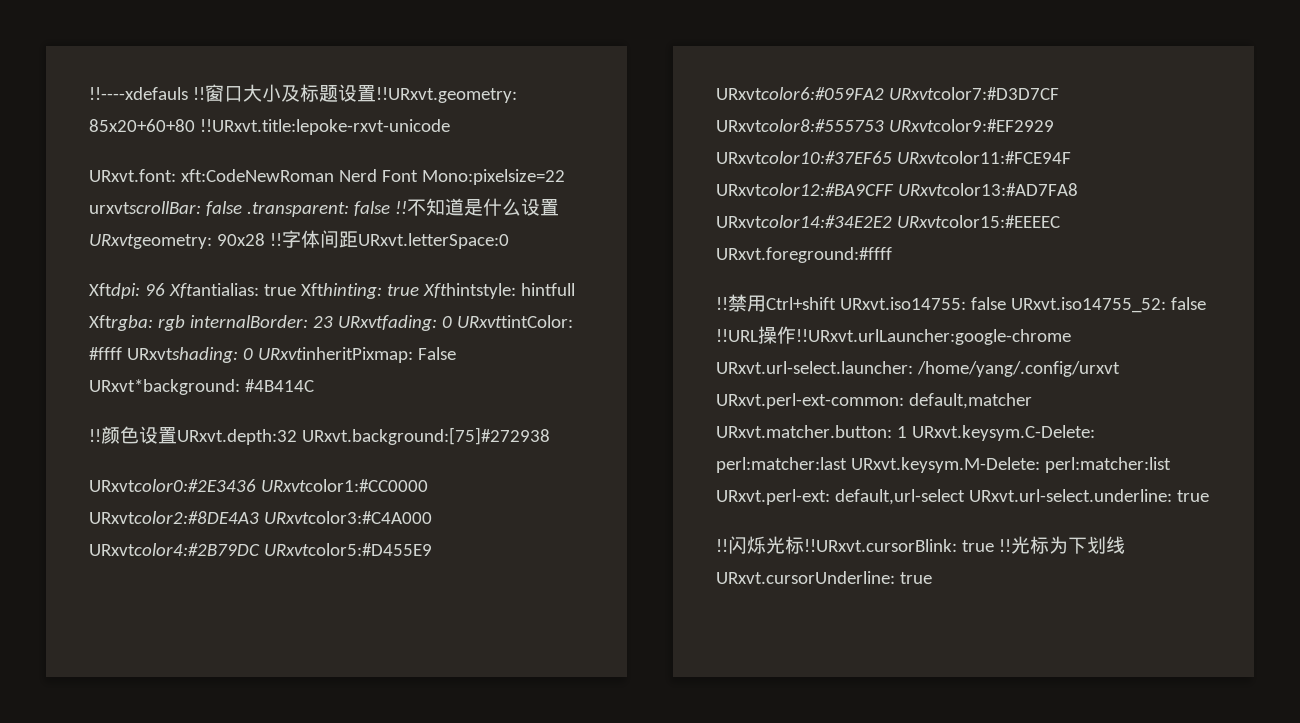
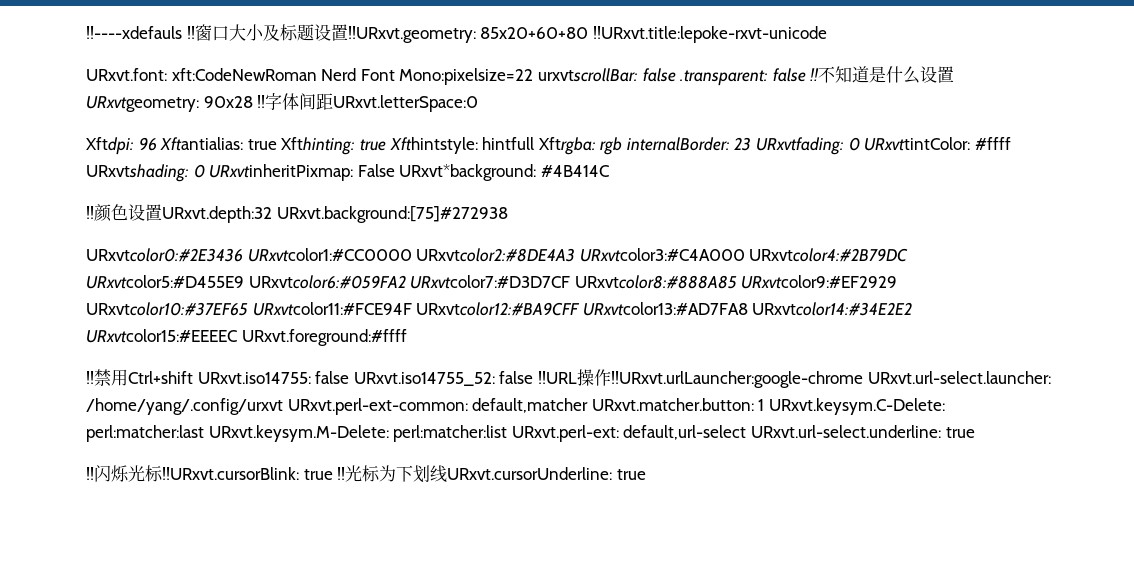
[716,119,884,132] URxvtcolor8:#555753 -> [574,275,737,289] URxvtcolor8:#888A85

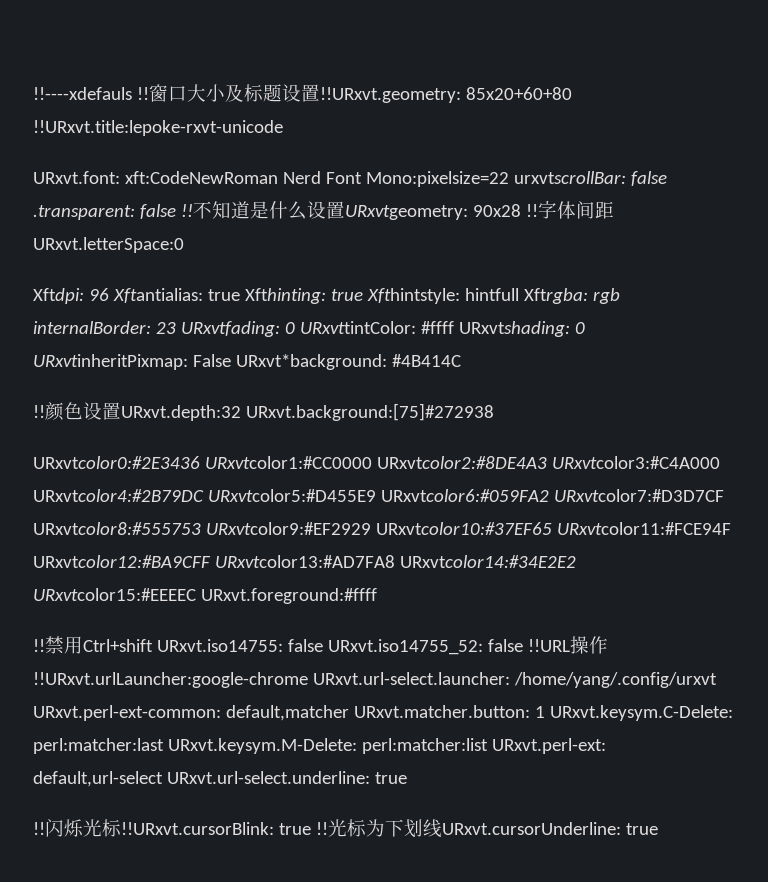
[574,275,737,289] URxvtcolor8:#888A85 -> [33,522,201,535] URxvtcolor8:#555753

